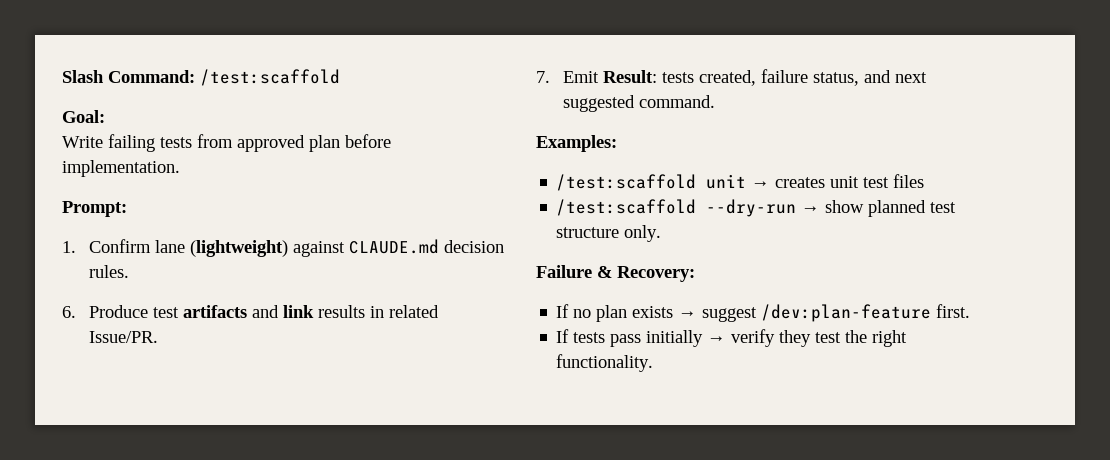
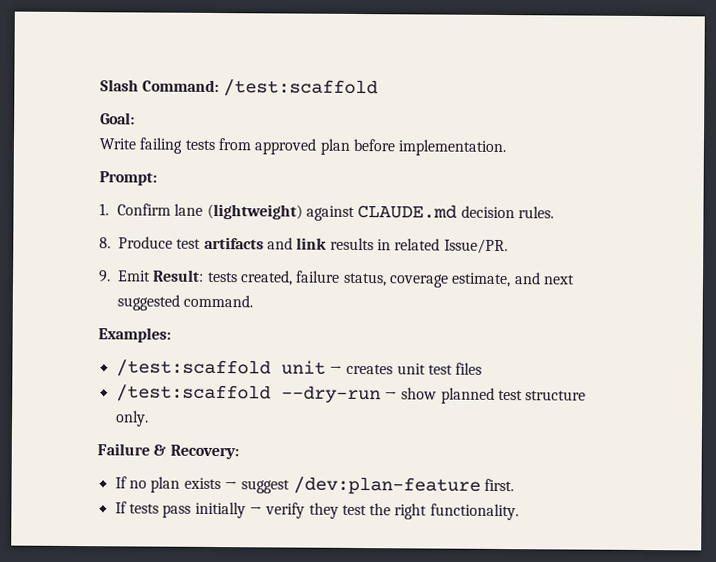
[62,306,76,318] 6. -> [99,237,111,249] 8.
[536,71,550,83] 7. -> [98,270,111,283] 9.
(859, 79) none -> [388,272,512,288] coverage estimate,

